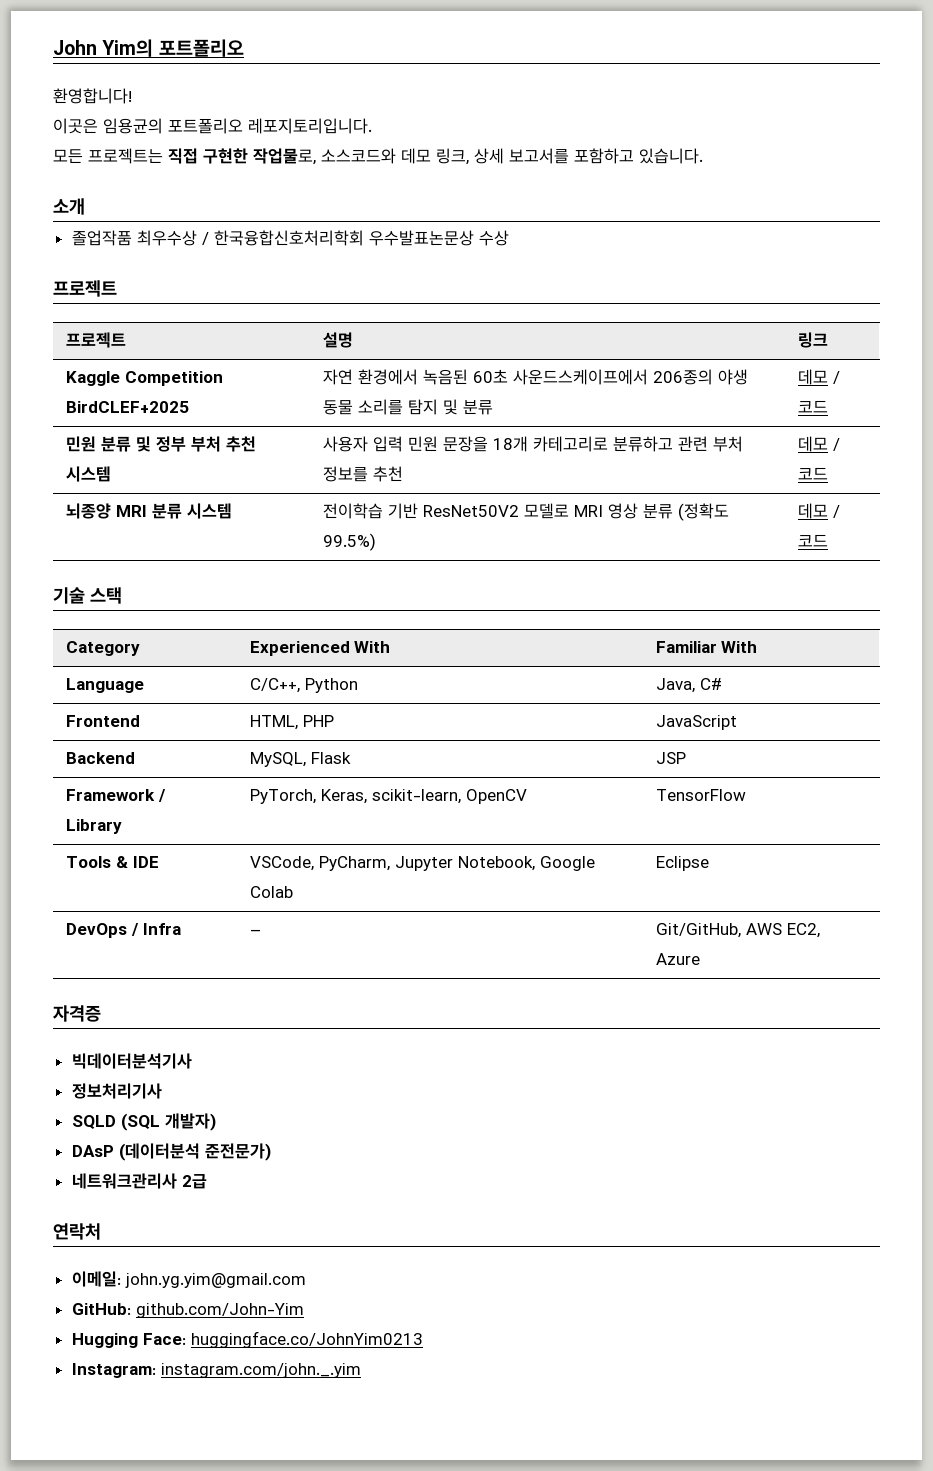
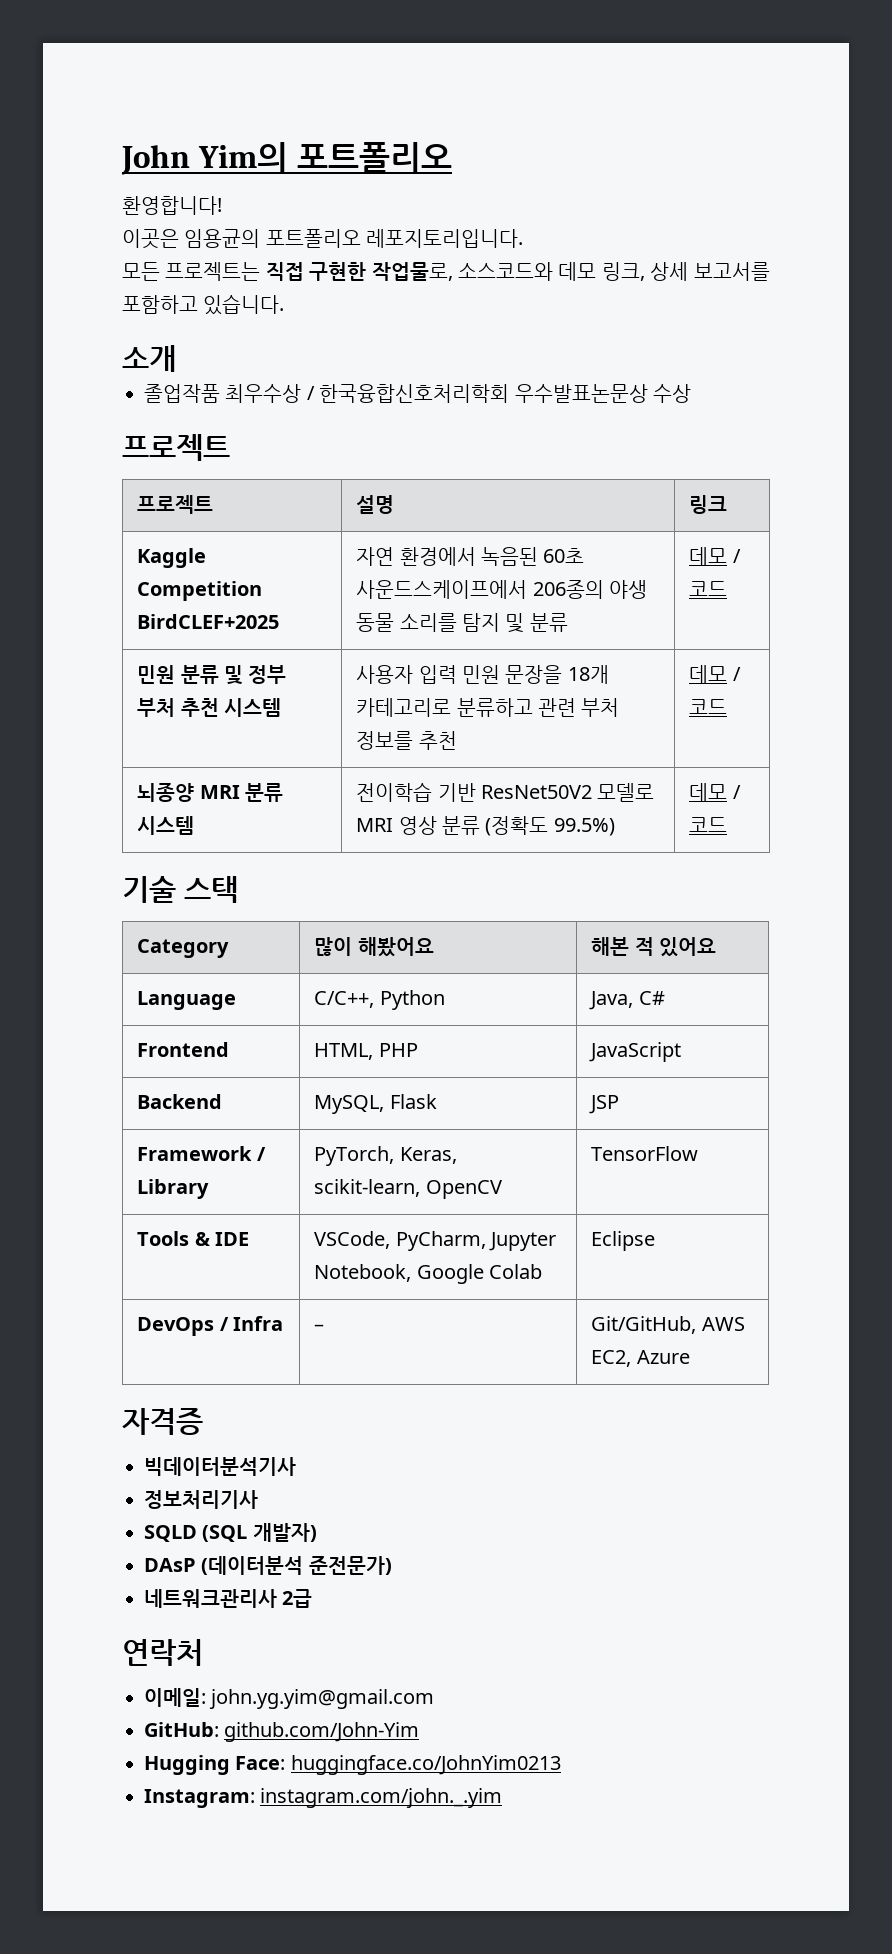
[249,641,391,656] [655,641,758,653] Experienced With | Familiar With -> [314,937,434,957] [591,937,716,957] 많이 해봤어요 | 해본 적 있어요

